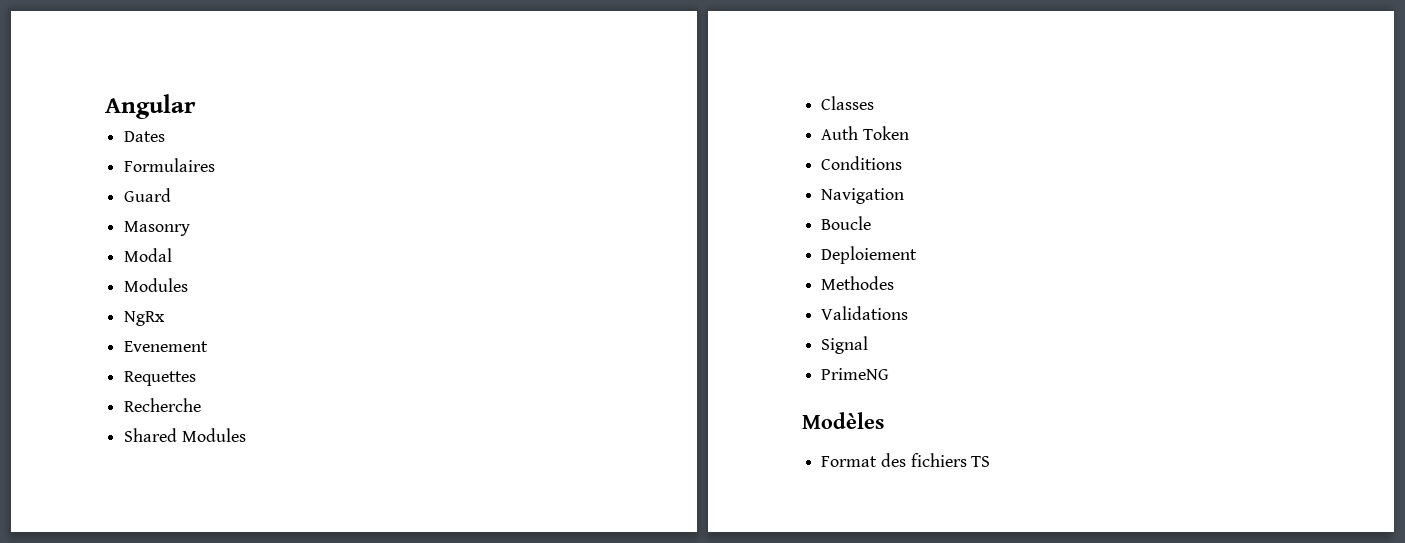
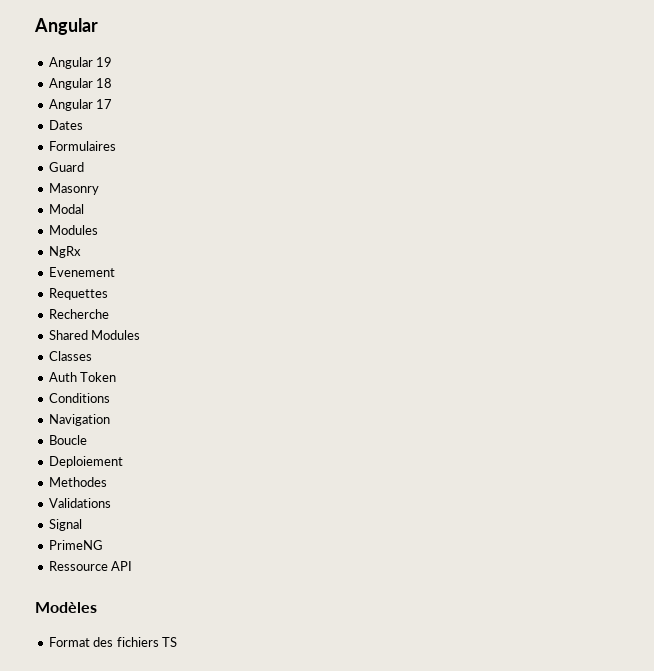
[105,94,196,119] Angular -> [34,18,98,35] [48,57,113,69] [48,78,113,90] [48,99,113,111] Angular // Angular 19 // Angular 18 // Angular 17
(890, 374) none -> [48,561,133,571] // Ressource API

